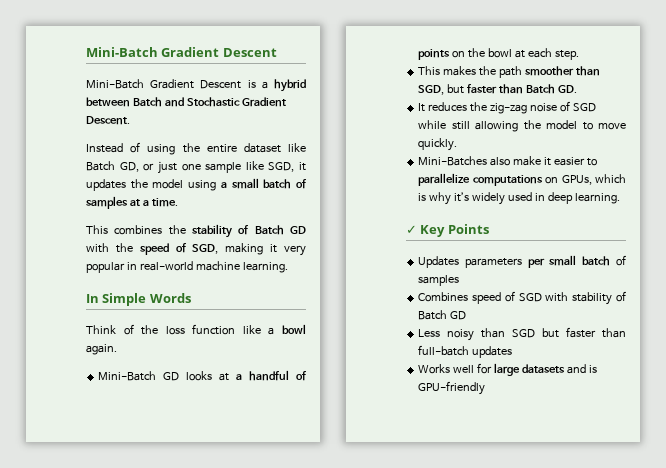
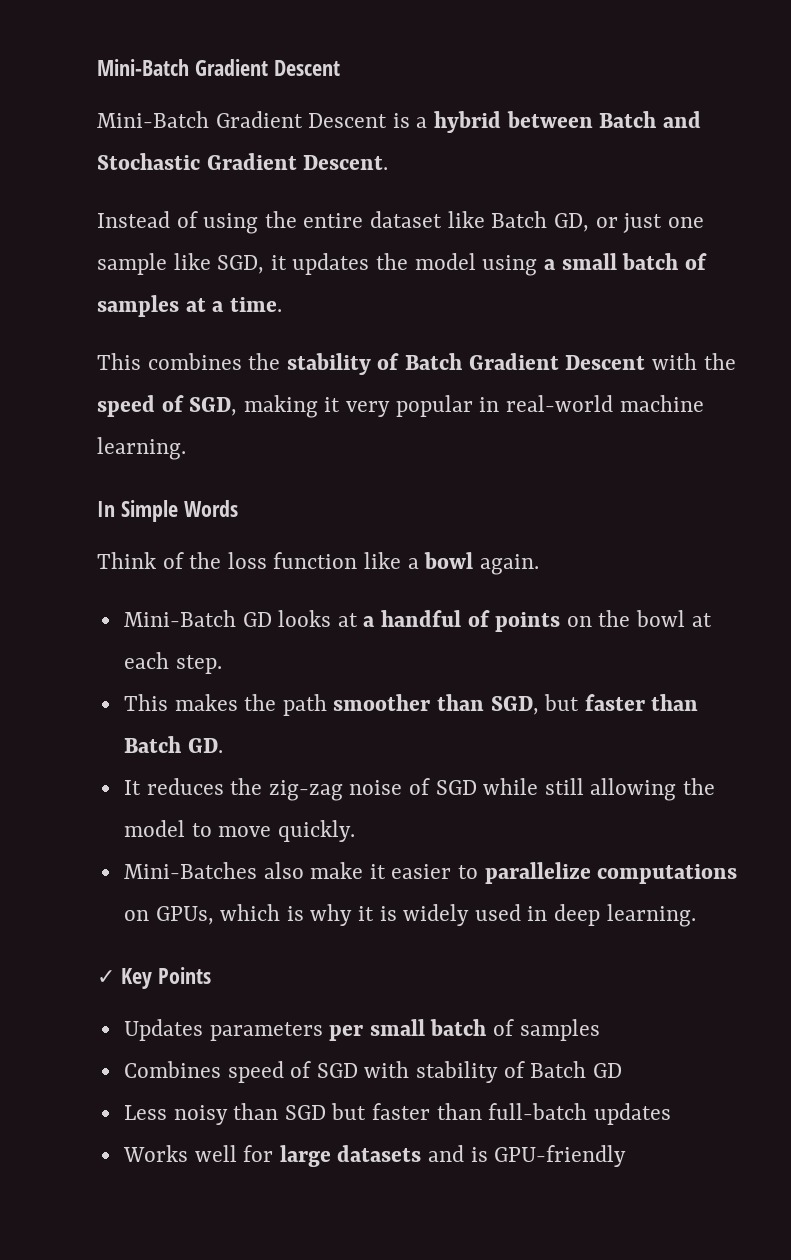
[290,226,306,234] GD -> [468,353,646,370] Gradient Descent
[454,192,470,202] it’s -> [358,906,397,921] it is

